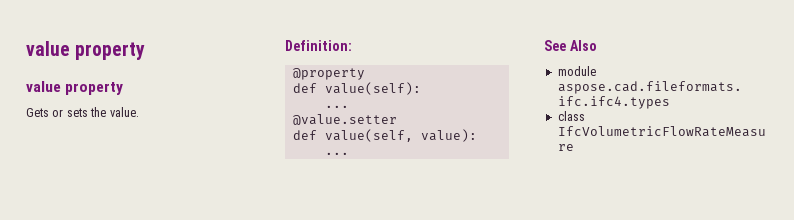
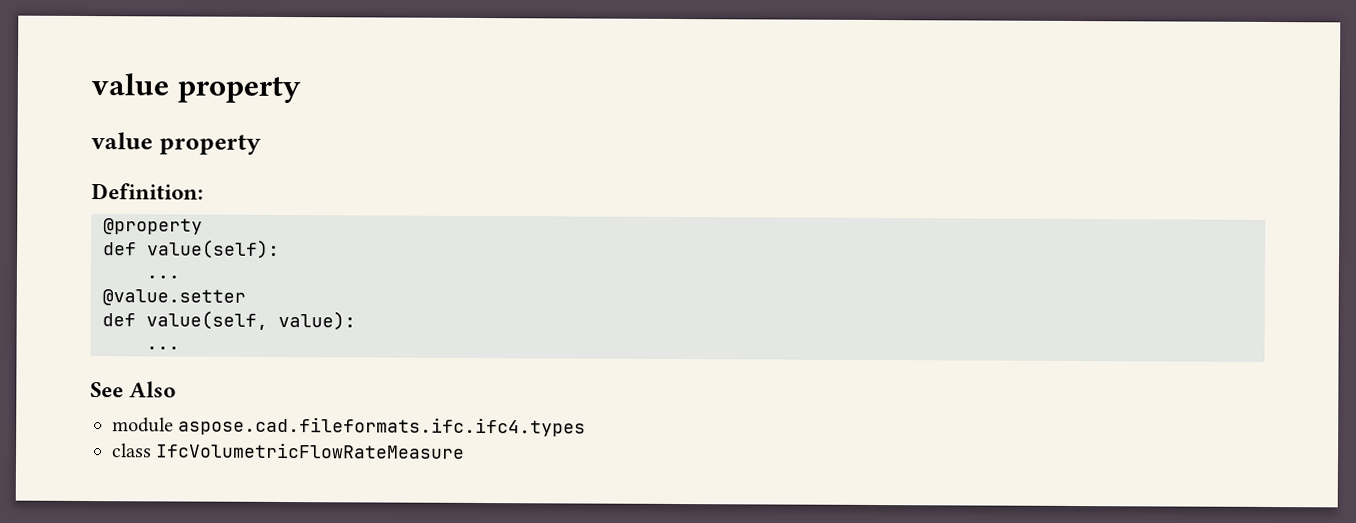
[26,107,139,117] // Gets or sets the value. -> (261, 144) none

